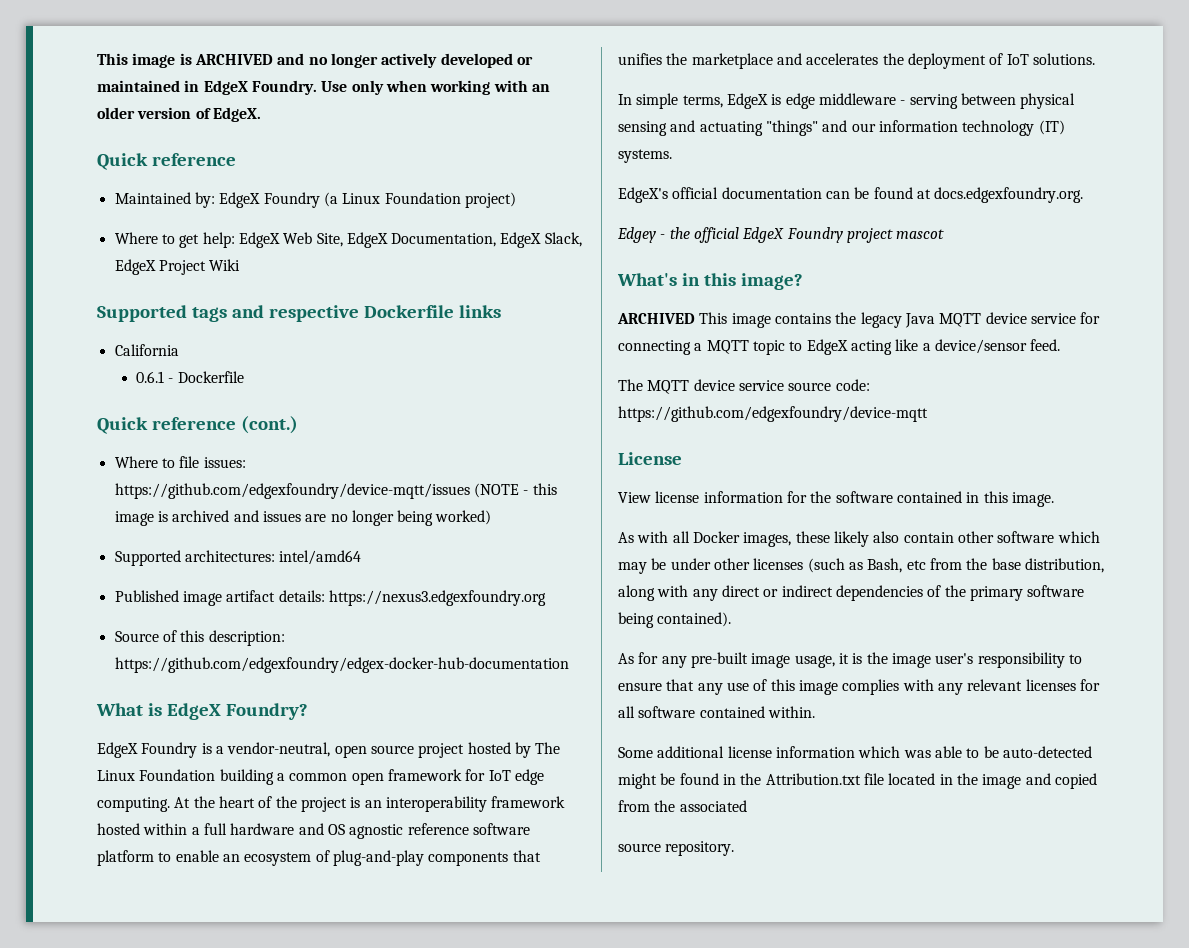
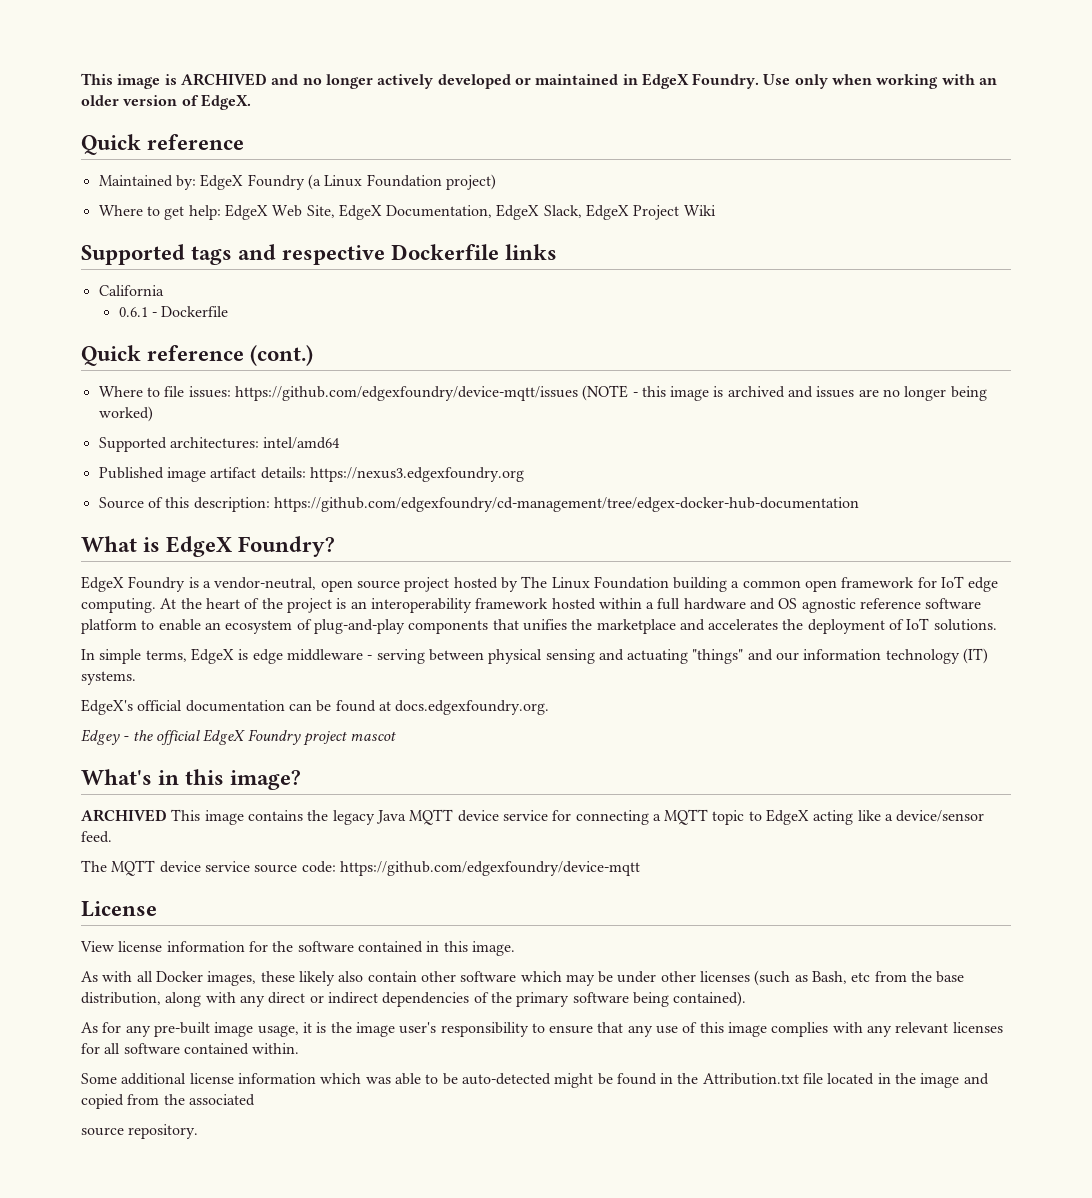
[114,657,569,673] https://github.com/edgexfoundry/edgex-docker-hub-documentation -> [273,497,859,512] https://github.com/edgexfoundry/cd-management/tree/edgex-docker-hub-documentation

